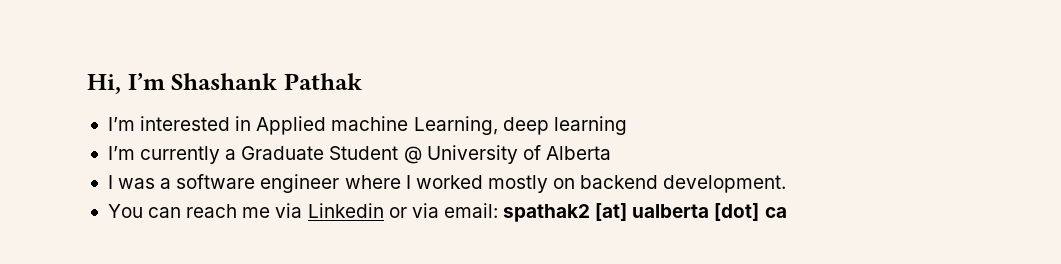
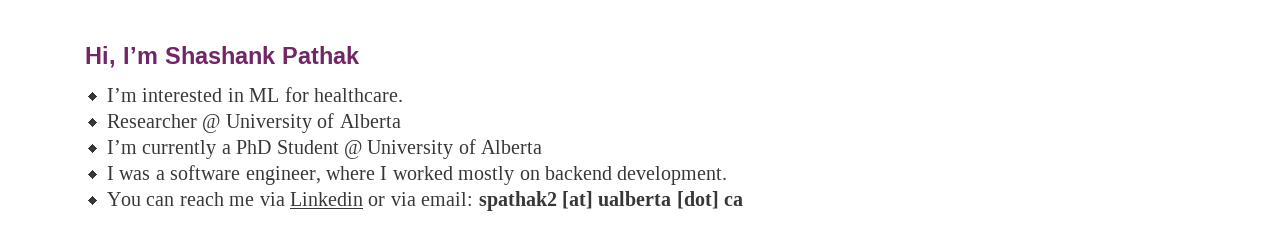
[256,116,627,135] Applied machine Learning, deep learning -> [249,87,403,102] [107,113,401,133] ML for healthcare. // Researcher @ University of Alberta
[241,146,325,160] Graduate -> [236,140,272,154] PhD
[260,174,340,193] engineer -> [245,166,321,185] engineer,

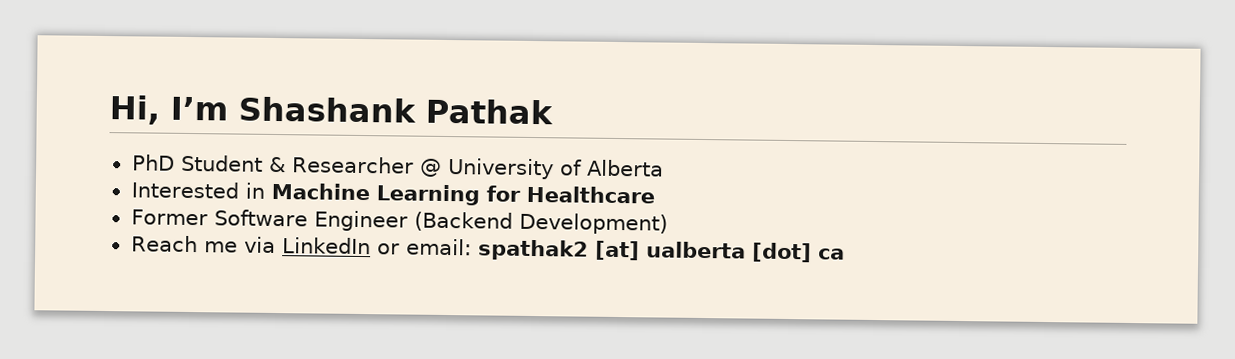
[107,87,403,102] I’m interested in ML for healthcare. // -> [131,154,286,173] PhD Student &
[107,139,543,159] [107,165,728,185] [107,192,416,206] I’m currently a PhD Student @ University of Alberta // I was a software engineer, where I worked mostly on backend development. // You can reach me via Linkedin or via -> [130,181,655,206] [130,209,668,235] [130,235,400,255] Interested in Machine Learning for Healthcare // Former Software Engineer (Backend Development) // Reach me via LinkedIn or

